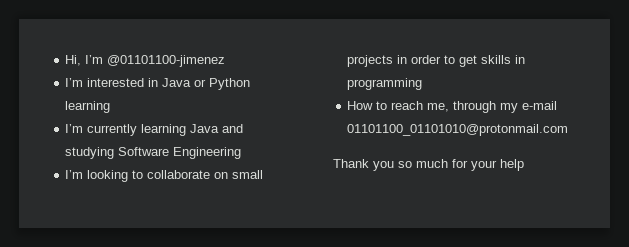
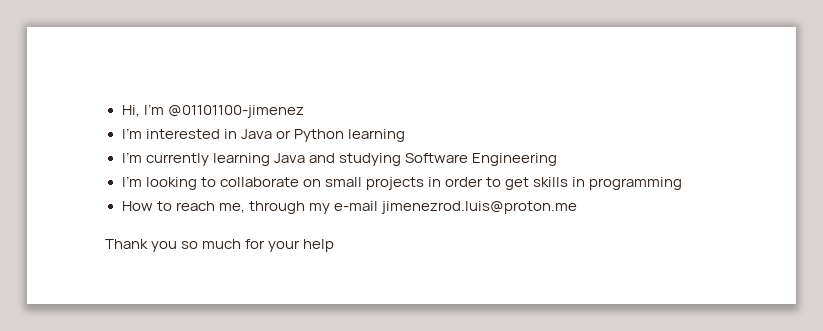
[347,124,569,136] 01101100_01101010@protonmail.com -> [380,201,577,214] jimenezrod.luis@proton.me

